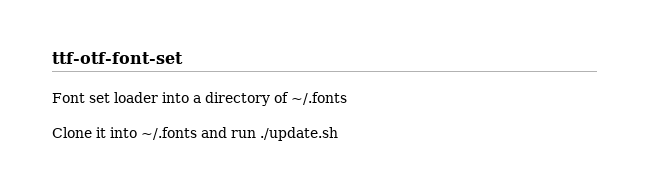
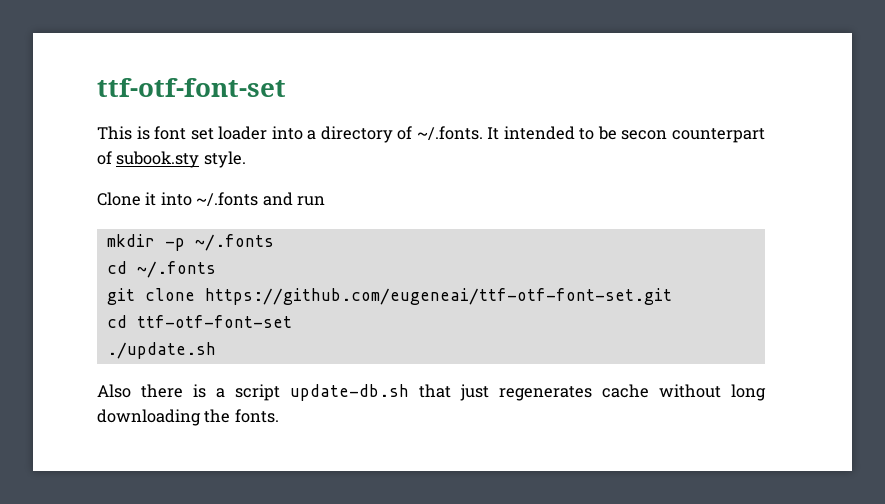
[52,52,183,64] [52,93,85,103] ttf-otf-font-set // Font -> [97,78,286,97] [97,126,187,140] ttf-otf-font-set // This is font
[291,92,347,105] ~/.fonts -> [416,126,766,143] [97,151,246,168] ~/.fonts. It intended to be secon counterpart of subook.sty style.
[260,127,338,141] ./update.sh -> [106,234,274,251] [106,261,216,278] [106,288,672,305] [106,315,292,328] [106,342,216,359] [97,384,766,401] [97,409,279,426] // mkdir -p ~/.fonts // cd ~/.fonts // git clone https://github.com/eugeneai/ttf-otf-font-set.git // cd ttf-otf-font-set // ./update.sh // Also there is a script update-db.sh that just regenerates cache without long downloading the fonts.

